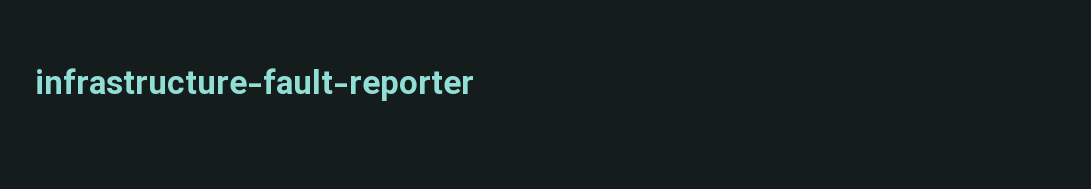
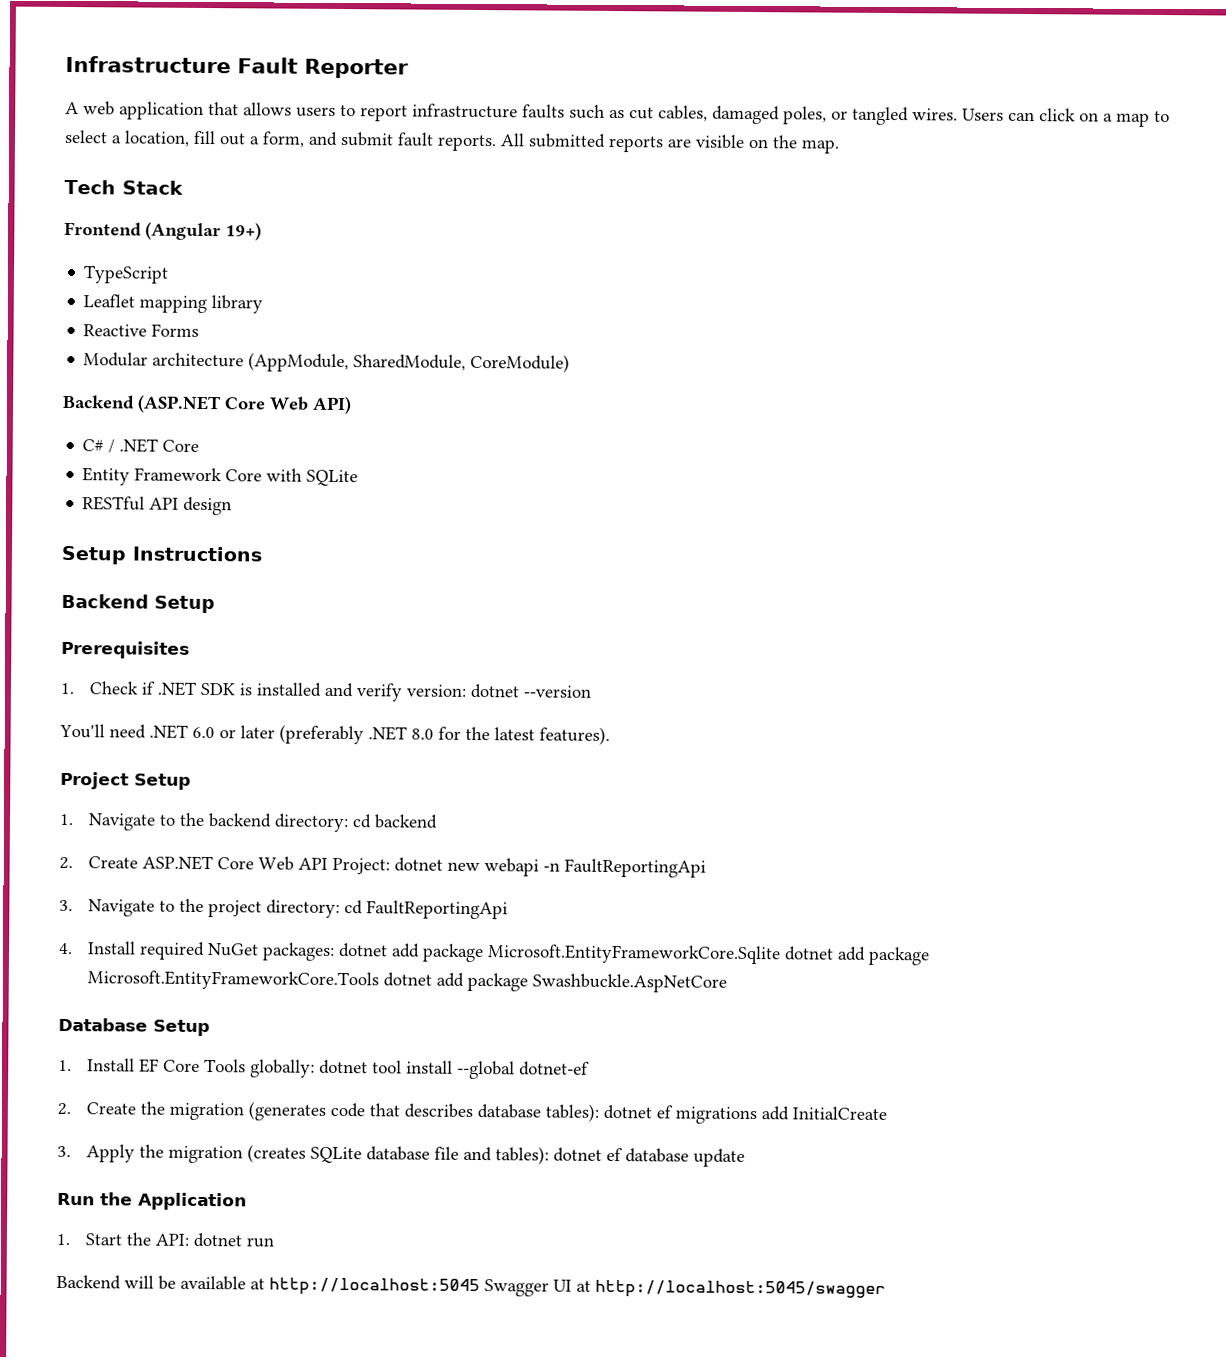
[35,68,474,101] infrastructure-fault-reporter -> [65,55,409,79] [65,101,1170,127] [64,129,839,154] [64,179,183,195] [64,221,262,241] [83,265,170,284] [83,294,264,314] [83,323,200,337] [83,352,571,373] [62,394,352,415] [82,438,200,454] [82,467,359,487] [82,496,233,516] [61,545,262,565] [61,593,215,614] [61,640,190,659] [60,681,591,702] [59,723,610,745] [60,771,191,790] [59,812,438,833] [59,855,706,878] [59,898,508,920] [58,941,930,966] [86,970,727,993] [58,1017,210,1037] [58,1058,590,1080] [57,1101,887,1125] [57,1144,745,1167] [57,1192,247,1211] [56,1232,274,1248] [56,1274,886,1300] Infrastructure Fault Reporter // A web application that allows users to report infrastructure faults such as cut cables, damaged poles, or tangled wires. Users can click on a map to select a location, fill out a form, and submit fault reports. All submitted reports are visible on the map. // Tech Stack // Frontend (Angular 19+) // TypeScript // Leaflet mapping library // Reactive Forms // Modular architecture (AppModule, SharedModule, CoreModule) // Backend (ASP.NET Core Web API) // C# / .NET Core // Entity Framework Core with SQLite // RESTful API design // Setup Instructions // Backend Setup // Prerequisites // 1. Check if .NET SDK is installed and verify version: dotnet --version // You'll need .NET 6.0 or later (preferably .NET 8.0 for the latest features). // Project Setup // 1. Navigate to the backend directory: cd backend // 2. Create ASP.NET Core Web API Project: dotnet new webapi -n FaultReportingApi // 3. Navigate to the project directory: cd FaultReportingApi // 4. Install required NuGet packages: dotnet add package Microsoft.EntityFrameworkCore.Sqlite dotnet add package Microsoft.EntityFrameworkCore.Tools dotnet add package Swashbuckle.AspNetCore // Database Setup // 1. Install EF Core Tools globally: dotnet tool install --global dotnet-ef // 2. Create the migration (generates code that describes database tables): dotnet ef migrations add InitialCreate // 3. Apply the migration (creates SQLite database file and tables): dotnet ef database update // Run the Application // 1. Start the API: dotnet run // Backend will be available at http://localhost:5045 Swagger UI at http://localhost:5045/swagger

